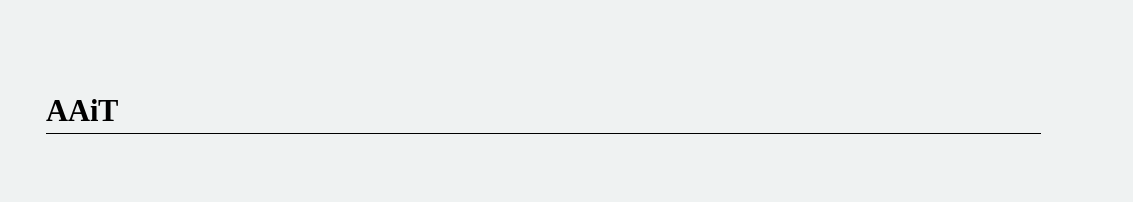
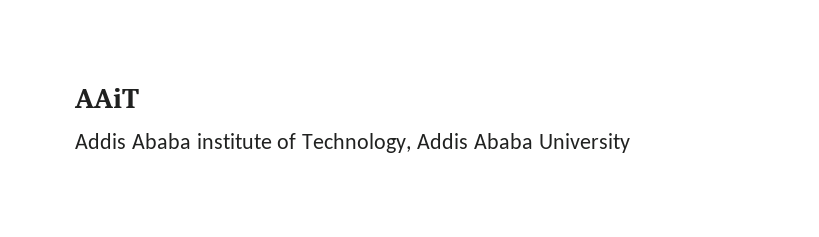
(118, 110) none -> [75,133,630,153] // Addis Ababa institute of Technology, Addis Ababa University

